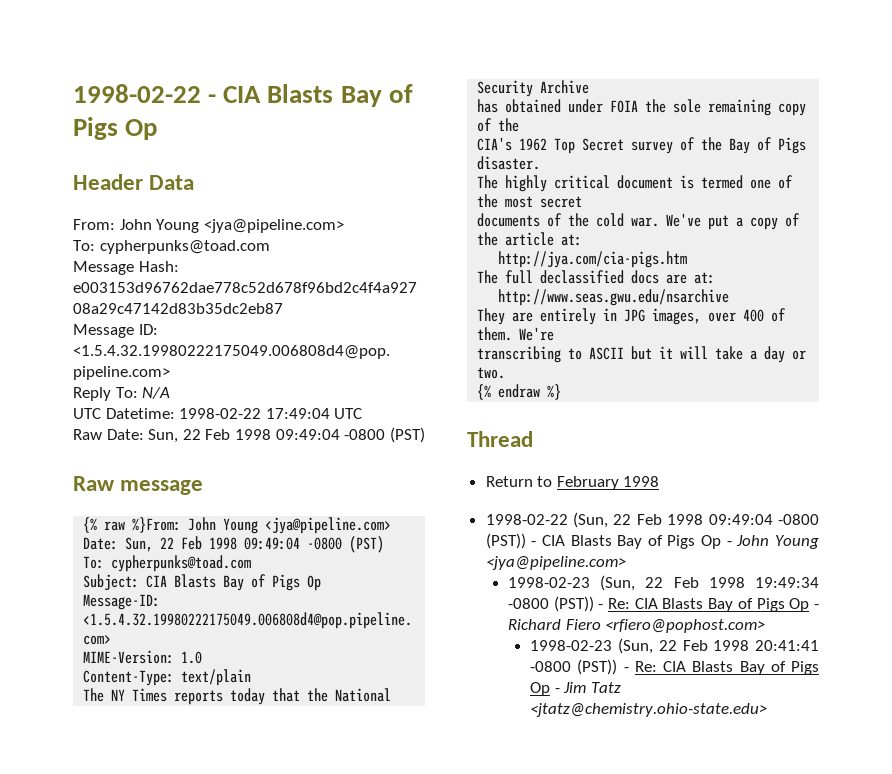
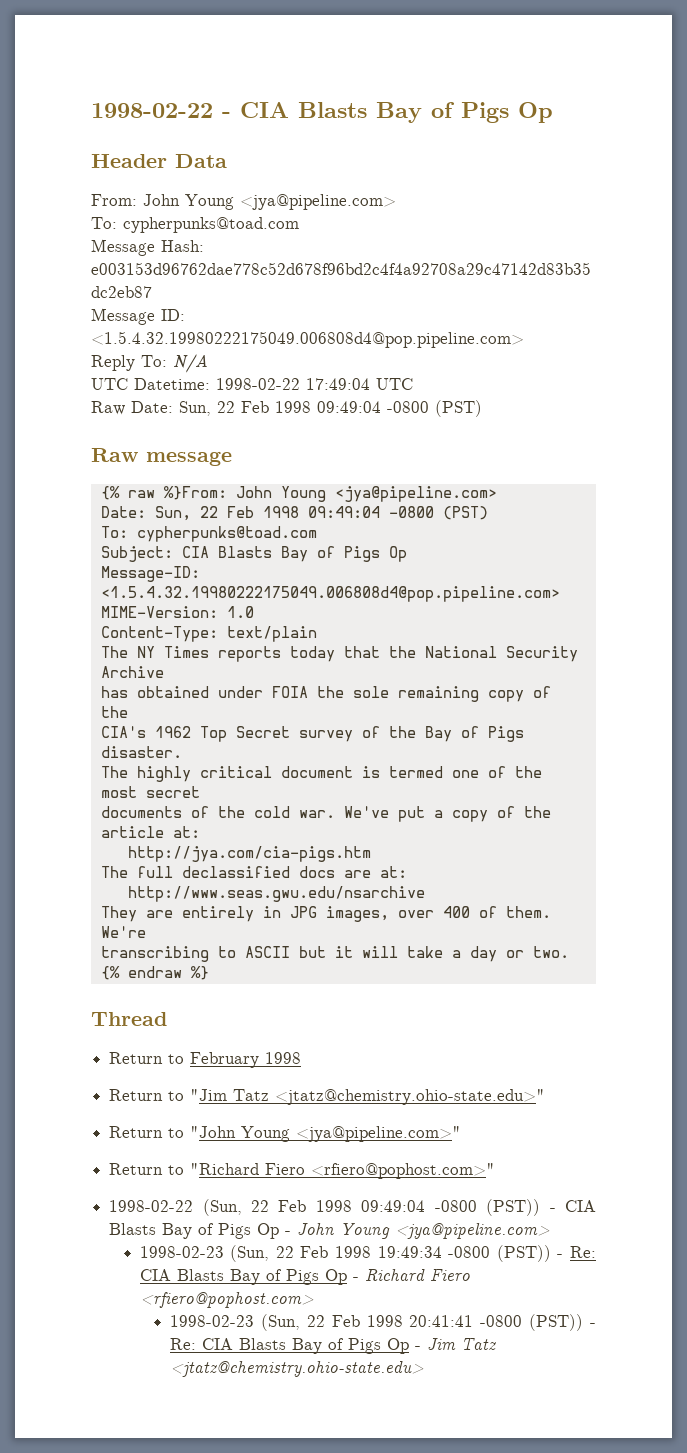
(660, 481) none -> [109,1089,546,1105] [109,1126,462,1142] [109,1163,496,1179] // Return to "Jim Tatz <jtatz@chemistry.ohio-state.edu>" // Return to "John Young <jya@pipeline.com>" // Return to "Richard Fiero <rfiero@pophost.com>"

